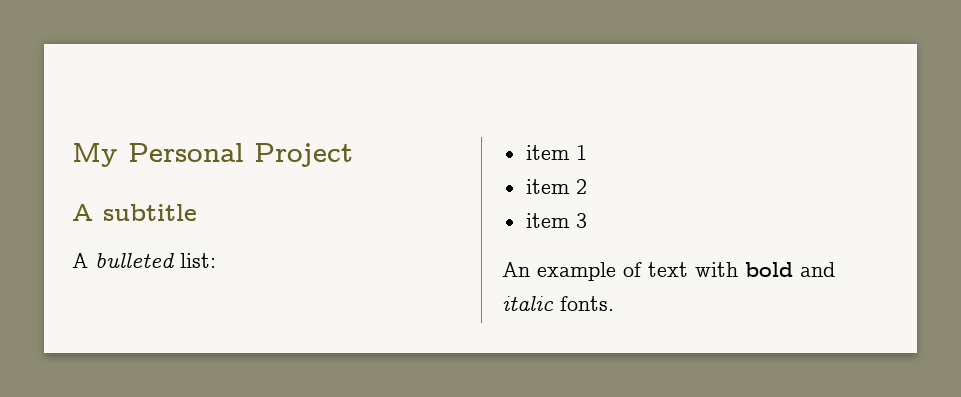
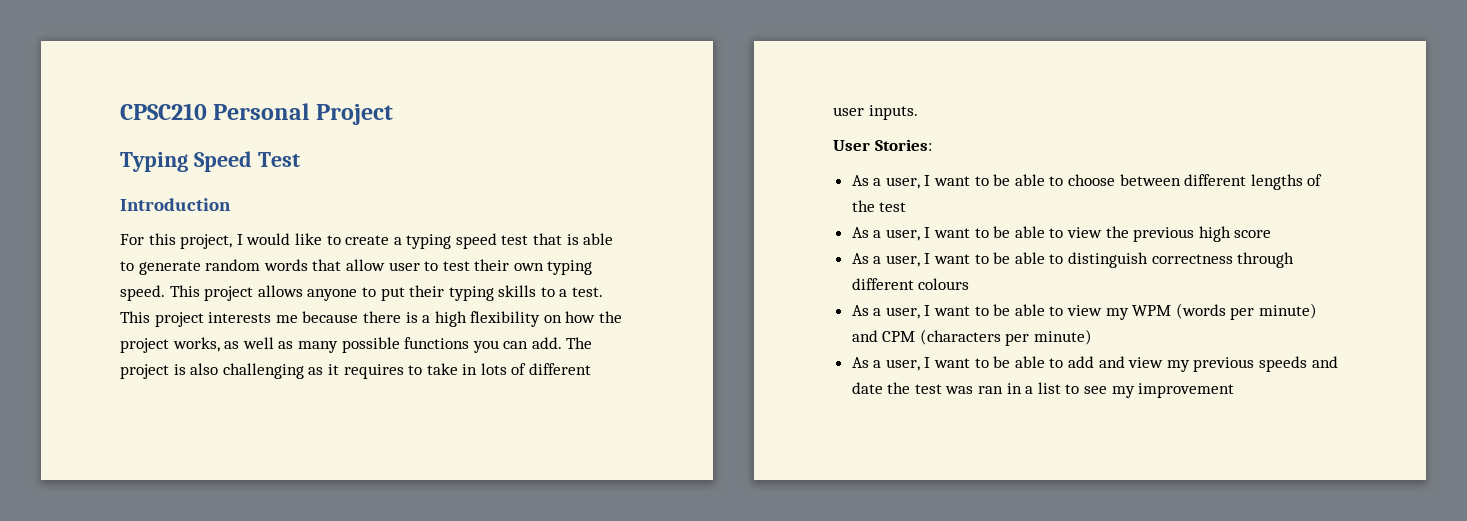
[72,143,118,167] My -> [120,103,207,120] CPSC210
[72,204,197,221] [72,253,216,268] [525,145,587,160] [525,179,587,194] [525,213,587,228] [502,262,835,281] [502,296,614,311] A subtitle // A bulleted list: // item 1 // item 2 // item 3 // An example of text with bold and italic fonts. -> [120,151,300,172] [120,198,231,211] [120,233,614,249] [120,259,593,275] [120,285,604,301] [120,311,623,327] [120,337,593,353] [120,363,592,379] [833,105,918,120] [833,139,932,151] [851,174,1323,190] [851,200,907,212] [851,226,1272,242] [851,252,1295,268] [851,278,970,290] [851,303,1317,320] [851,329,1093,346] [851,356,1338,372] [851,382,1235,398] Typing Speed Test // Introduction // For this project, I would like to create a typing speed test that is able to generate random words that allow user to test their own typing speed. This project allows anyone to put their typing skills to a test. This project interests me because there is a high flexibility on how the project works, as well as many possible functions you can add. The project is also challenging as it requires to take in lots of different user inputs. // User Stories: // As a user, I want to be able to choose between different lengths of the test // As a user, I want to be able to view the previous high score // As a user, I want to be able to distinguish correctness through different colours // As a user, I want to be able to view my WPM (words per minute) and CPM (characters per minute) // As a user, I want to be able to add and view my previous speeds and date the test was ran in a list to see my improvement

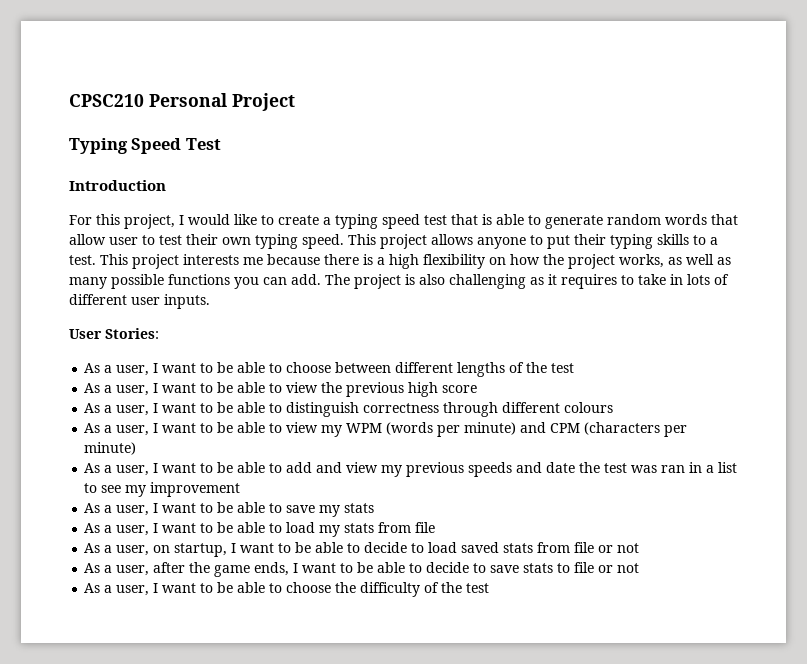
(1235, 390) none -> [84,502,375,517] [84,522,436,537] [84,542,640,557] [84,562,640,577] [84,582,490,597] // As a user, I want to be able to save my stats // As a user, I want to be able to load my stats from file // As a user, on startup, I want to be able to decide to load saved stats from file or not // As a user, after the game ends, I want to be able to decide to save stats to file or not // As a user, I want to be able to choose the difficulty of the test

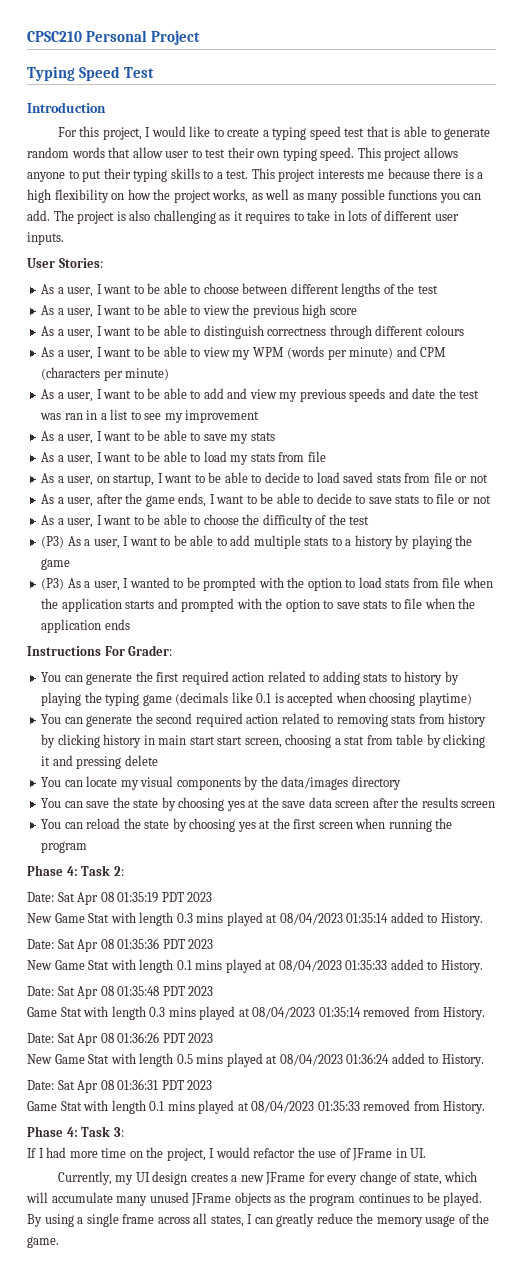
(490, 588) none -> [41,535,473,549] [41,558,71,570] [41,577,493,591] [41,598,476,612] [41,619,130,633] [27,645,173,656] [41,671,459,685] [41,692,472,706] [41,713,487,727] [41,734,486,748] [41,755,158,769] [41,776,401,790] [41,797,496,811] [41,818,453,832] [41,841,88,853] [27,865,124,876] [27,892,213,905] [27,912,483,926] [27,938,214,952] [27,959,483,973] [27,986,214,999] [27,1006,486,1020] [27,1032,214,1046] [27,1053,484,1067] [27,1079,213,1093] [27,1100,486,1114] [27,1126,124,1137] [27,1147,427,1161] [57,1171,478,1185] [26,1192,483,1206] [27,1213,490,1227] [27,1236,59,1248] // (P3) As a user, I want to be able to add multiple stats to a history by playing the game // (P3) As a user, I wanted to be prompted with the option to load stats from file when the application starts and prompted with the option to save stats to file when the application ends // Instructions For Grader: // You can generate the first required action related to adding stats to history by playing the typing game (decimals like 0.1 is accepted when choosing playtime) // You can generate the second required action related to removing stats from history by clicking history in main start start screen, choosing a stat from table by clicking it and pressing delete // You can locate my visual components by the data/images directory // You can save the state by choosing yes at the save data screen after the results screen // You can reload the state by choosing yes at the first screen when running the program // Phase 4: Task 2: // Date: Sat Apr 08 01:35:19 PDT 2023 // New Game Stat with length 0.3 mins played at 08/04/2023 01:35:14 added to History. // Date: Sat Apr 08 01:35:36 PDT 2023 // New Game Stat with length 0.1 mins played at 08/04/2023 01:35:33 added to History. // Date: Sat Apr 08 01:35:48 PDT 2023 // Game Stat with length 0.3 mins played at 08/04/2023 01:35:14 removed from History. // Date: Sat Apr 08 01:36:26 PDT 2023 // New Game Stat with length 0.5 mins played at 08/04/2023 01:36:24 added to History. // Date: Sat Apr 08 01:36:31 PDT 2023 // Game Stat with length 0.1 mins played at 08/04/2023 01:35:33 removed from History. // Phase 4: Task 3: // If I had more time on the project, I would refactor the use of JFrame in UI. // Currently, my UI design creates a new JFrame for every change of state, which will accumulate many unused JFrame objects as the program continues to be played. By using a single frame across all states, I can greatly reduce the memory usage of the game.

